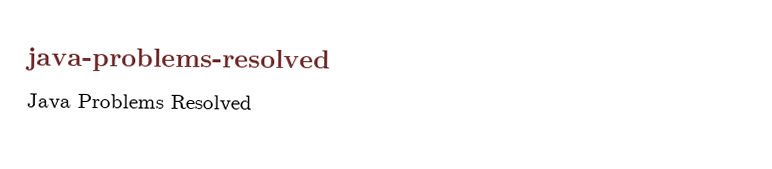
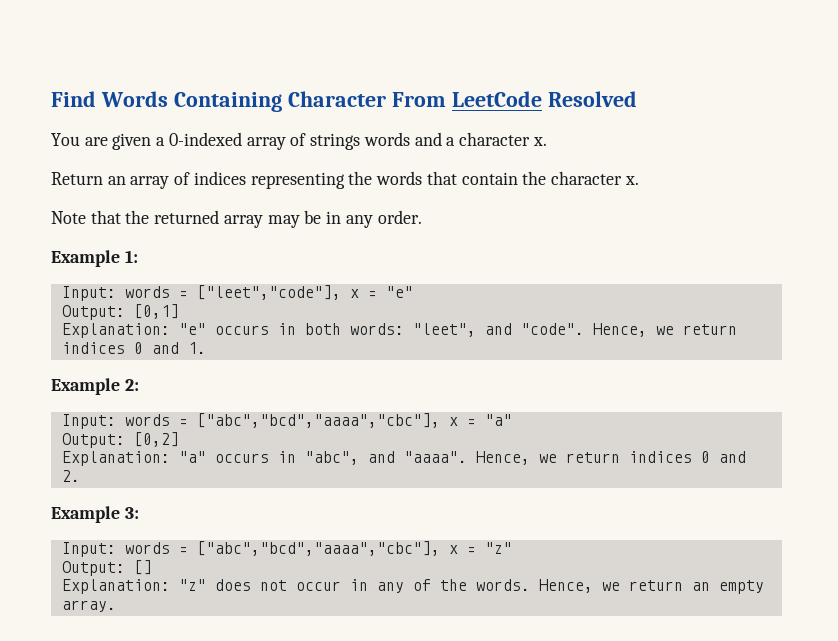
[25,47,331,74] [26,93,252,112] java-problems-resolved // Java Problems Resolved -> [51,91,637,112] [51,132,547,150] [51,171,639,189] [51,210,422,228] [51,250,138,267] [61,285,413,301] [61,304,179,320] [61,323,737,338] [61,342,206,354] [51,378,139,395] [61,413,512,429] [61,432,179,448] [61,451,746,466] [61,470,80,482] [51,506,139,523] [61,541,512,557] [61,560,152,576] [61,579,764,594] [61,600,116,612] Find Words Containing Character From LeetCode Resolved // You are given a 0-indexed array of strings words and a character x. // Return an array of indices representing the words that contain the character x. // Note that the returned array may be in any order. // Example 1: // Input: words = ["leet","code"], x = "e" // Output: [0,1] // Explanation: "e" occurs in both words: "leet", and "code". Hence, we return indices 0 and 1. // Example 2: // Input: words = ["abc","bcd","aaaa","cbc"], x = "a" // Output: [0,2] // Explanation: "a" occurs in "abc", and "aaaa". Hence, we return indices 0 and 2. // Example 3: // Input: words = ["abc","bcd","aaaa","cbc"], x = "z" // Output: [] // Explanation: "z" does not occur in any of the words. Hence, we return an empty array.

